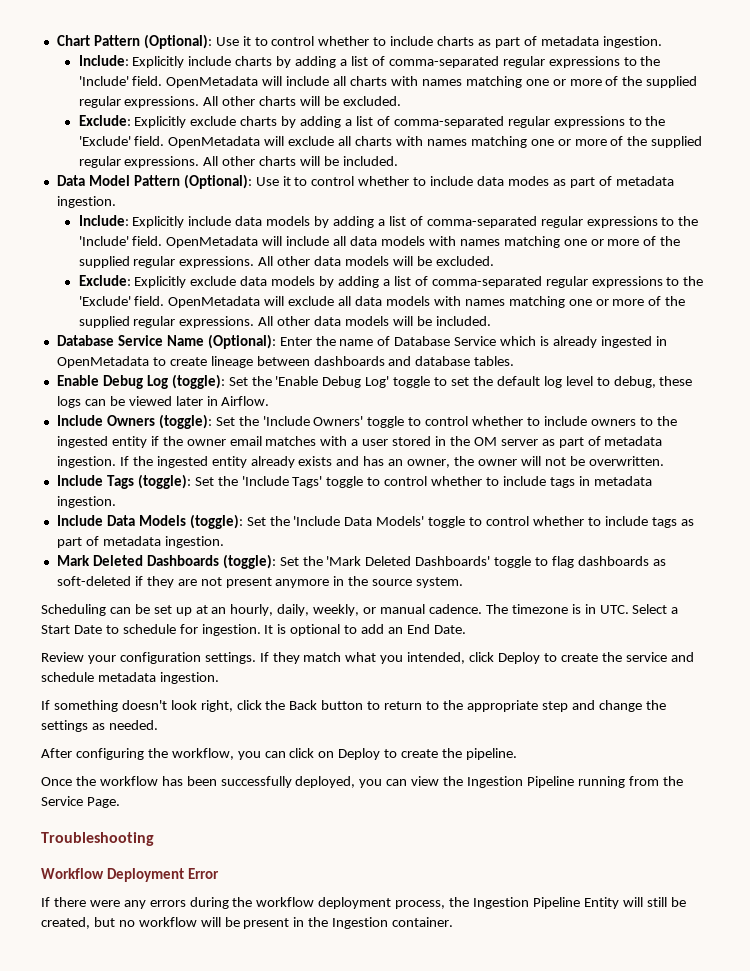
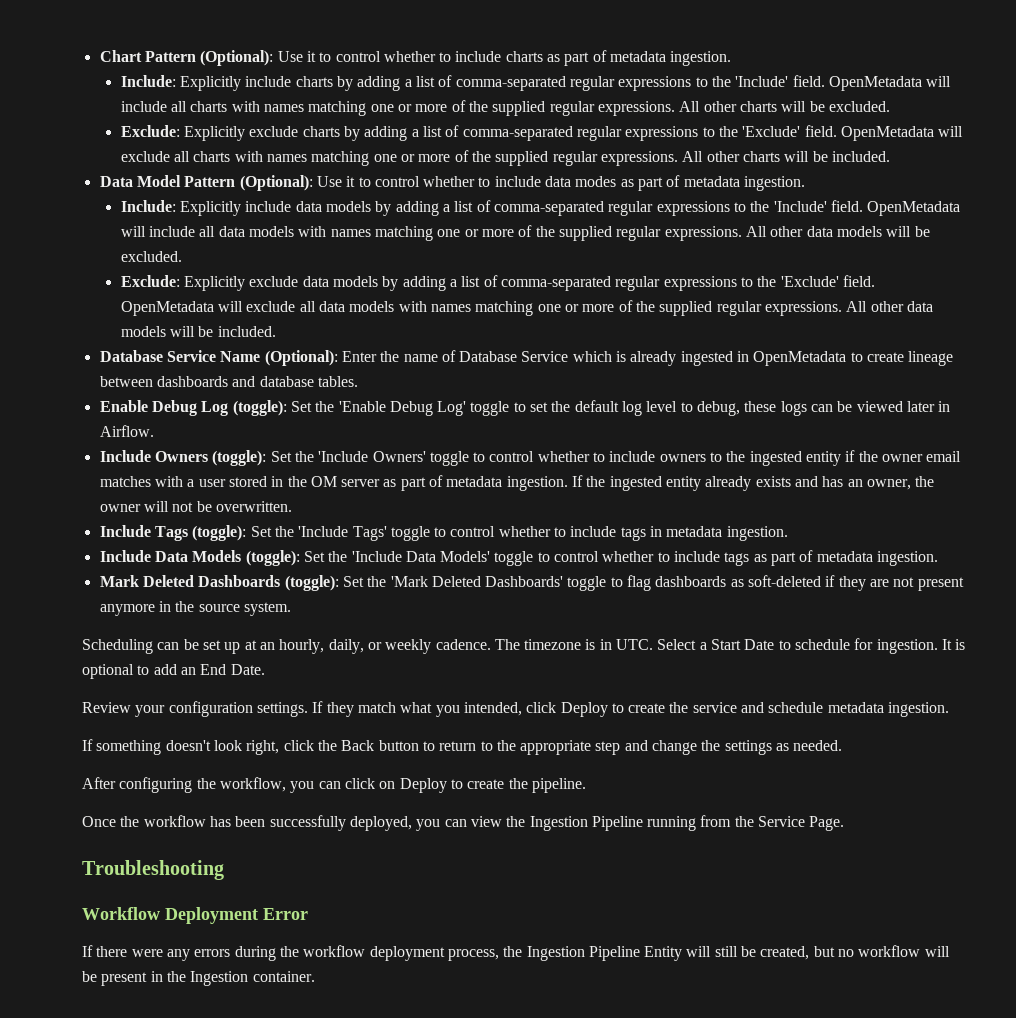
[313,604,426,616] weekly, or manual -> [367,639,432,654] or weekly

